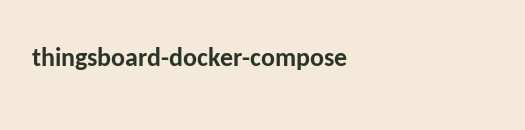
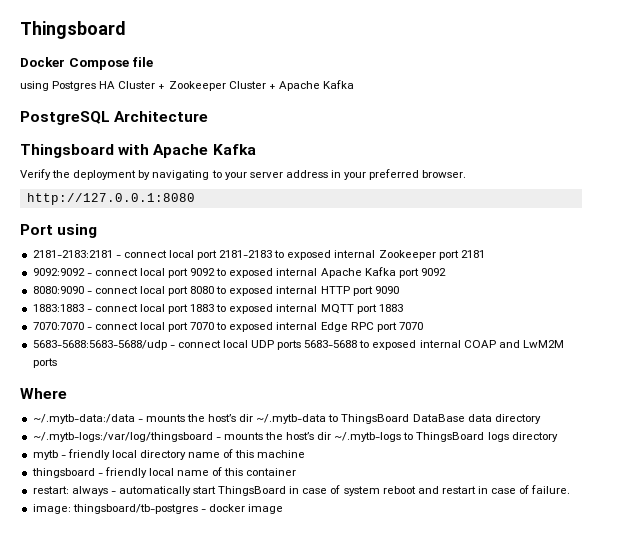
[32,47,347,70] thingsboard-docker-compose -> [20,21,126,39] [20,57,154,70] [20,80,354,91] [20,111,209,125] [20,144,256,158] [20,169,467,180] [26,193,195,205] [20,224,98,238] [32,250,485,260] [32,267,446,278] [32,286,399,296] [32,304,403,314] [32,322,423,332] [32,340,564,350] [32,358,57,368] [20,388,67,399] [32,414,541,424] [32,432,558,442] [32,449,306,460] [31,467,297,478] [32,485,571,496] [32,504,284,514] Thingsboard // Docker Compose file // using Postgres HA Cluster + Zookeeper Cluster + Apache Kafka // PostgreSQL Architecture // Thingsboard with Apache Kafka // Verify the deployment by navigating to your server address in your preferred browser. // http://127.0.0.1:8080 // Port using // 2181-2183:2181 - connect local port 2181-2183 to exposed internal Zookeeper port 2181 // 9092:9092 - connect local port 9092 to exposed internal Apache Kafka port 9092 // 8080:9090 - connect local port 8080 to exposed internal HTTP port 9090 // 1883:1883 - connect local port 1883 to exposed internal MQTT port 1883 // 7070:7070 - connect local port 7070 to exposed internal Edge RPC port 7070 // 5683-5688:5683-5688/udp - connect local UDP ports 5683-5688 to exposed internal COAP and LwM2M ports // Where // ~/.mytb-data:/data - mounts the host’s dir ~/.mytb-data to ThingsBoard DataBase data directory // ~/.mytb-logs:/var/log/thingsboard - mounts the host’s dir ~/.mytb-logs to ThingsBoard logs directory // mytb - friendly local directory name of this machine // thingsboard - friendly local name of this container // restart: always - automatically start ThingsBoard in case of system reboot and restart in case of failure. // image: thingsboard/tb-postgres - docker image

